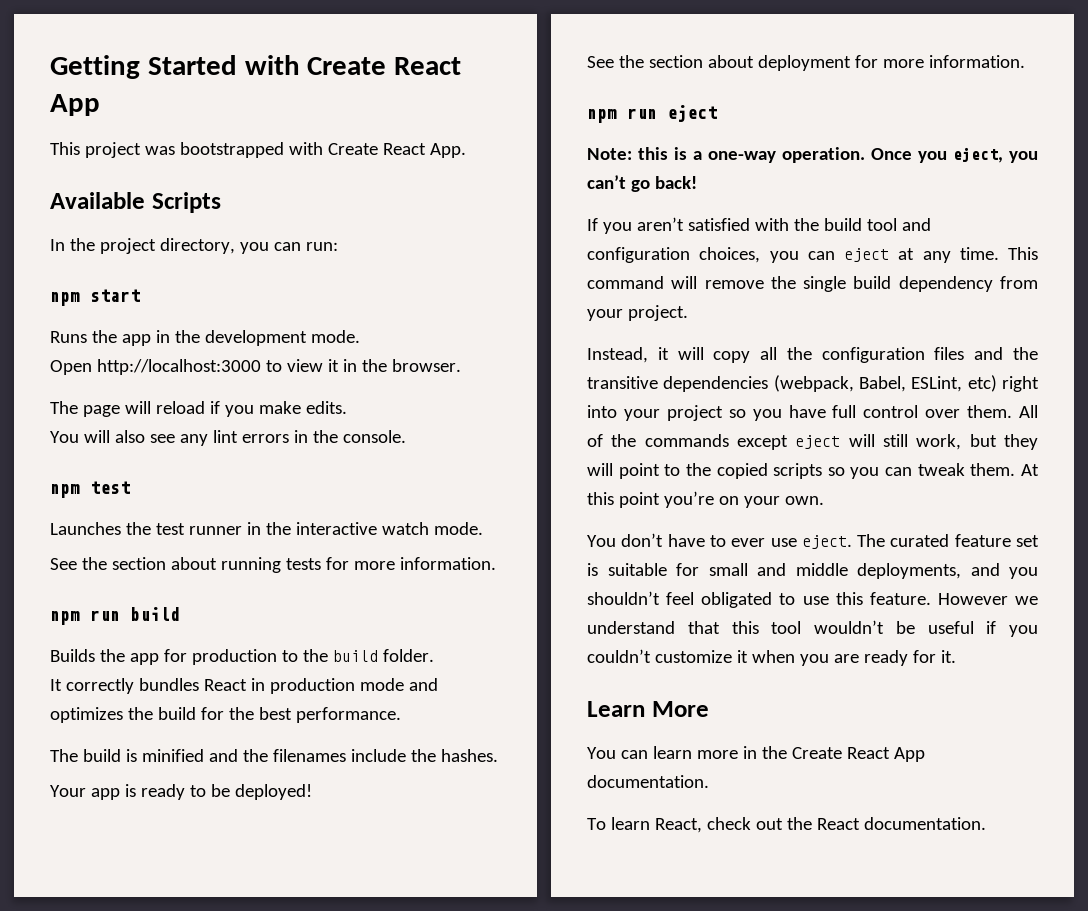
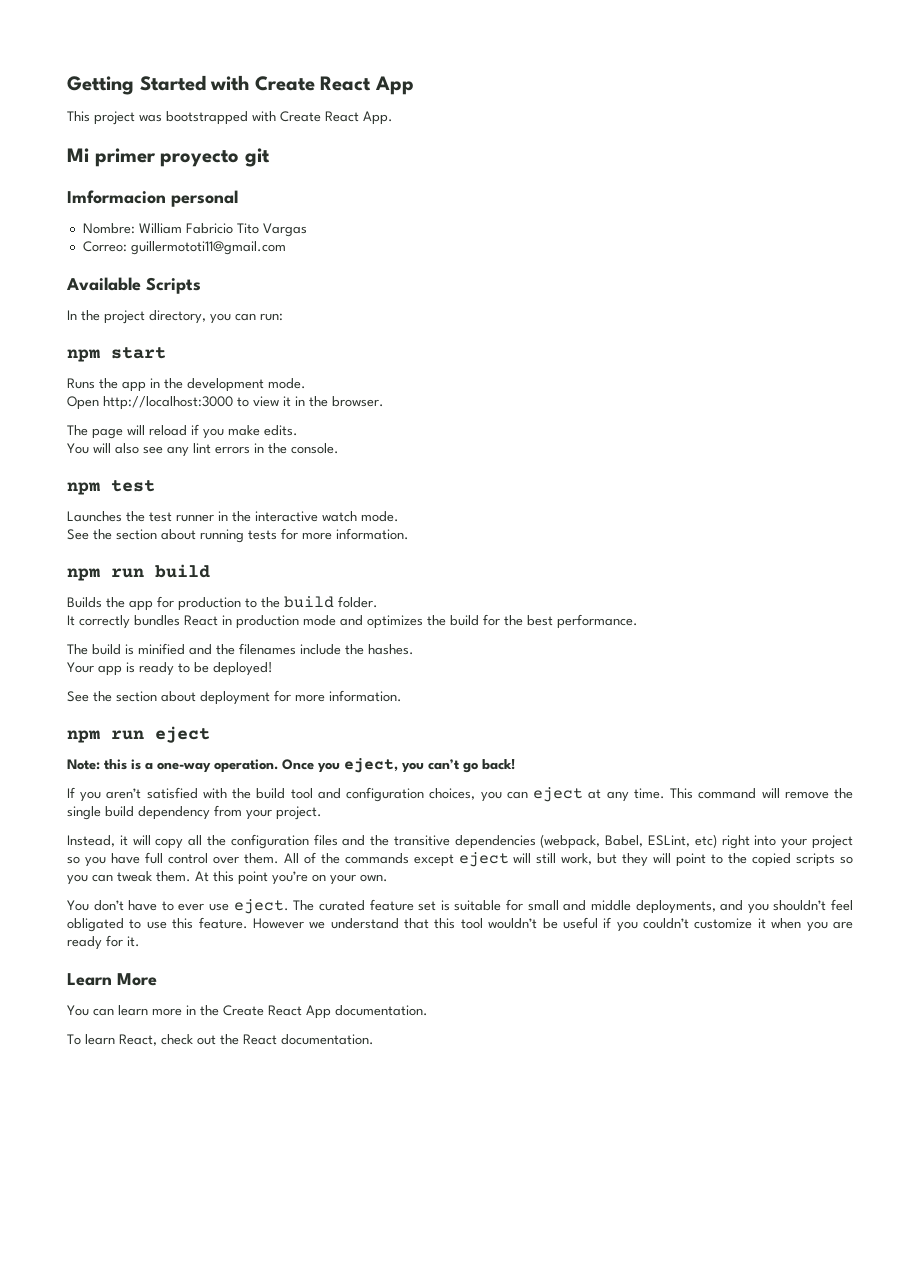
(466, 150) none -> [67,148,270,167] [67,190,238,207] [82,223,307,237] [82,241,286,255] // Mi primer proyecto git // Imformacion personal // Nombre: William Fabricio Tito Vargas // Correo: guillermototi11@gmail.com

